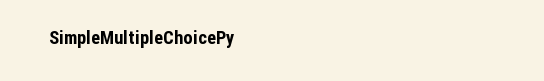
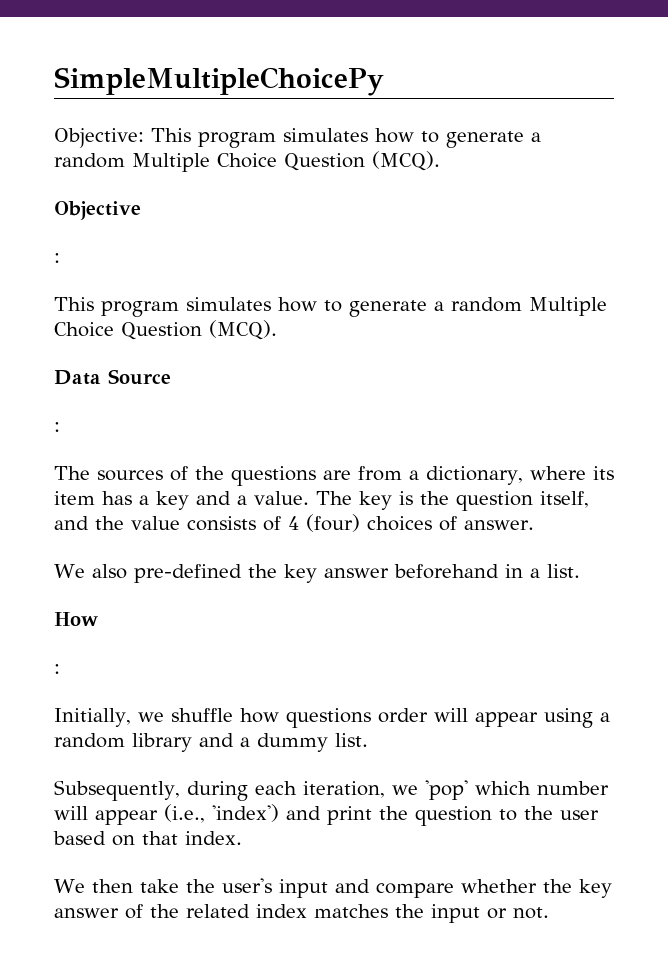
(234, 39) none -> [54,128,541,148] [54,151,440,172] [54,201,141,220] [54,253,60,263] [54,297,607,317] [54,320,277,340] [54,369,171,385] [54,422,60,432] [54,466,614,486] [54,491,589,511] [54,514,534,532] [54,564,580,583] [54,612,98,626] [54,664,60,674] [54,708,610,728] [54,733,368,752] [54,780,609,801] [54,804,599,826] [53,831,242,846] [54,878,612,898] [54,904,549,923] // Objective: This program simulates how to generate a random Multiple Choice Question (MCQ). // Objective // : // This program simulates how to generate a random Multiple Choice Question (MCQ). // Data Source // : // The sources of the questions are from a dictionary, where its item has a key and a value. The key is the question itself, and the value consists of 4 (four) choices of answer. // We also pre-defined the key answer beforehand in a list. // How // : // Initially, we shuffle how questions order will appear using a random library and a dummy list. // Subsequently, during each iteration, we 'pop' which number will appear (i.e., 'index') and print the question to the user based on that index. // We then take the user's input and compare whether the key answer of the related index matches the input or not.

